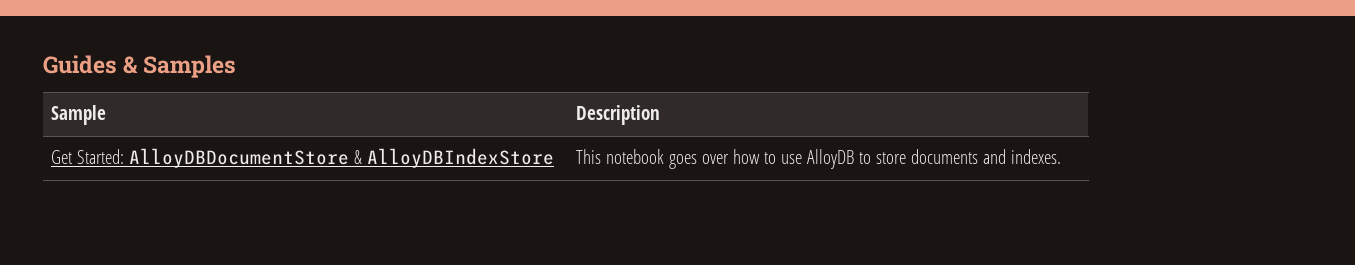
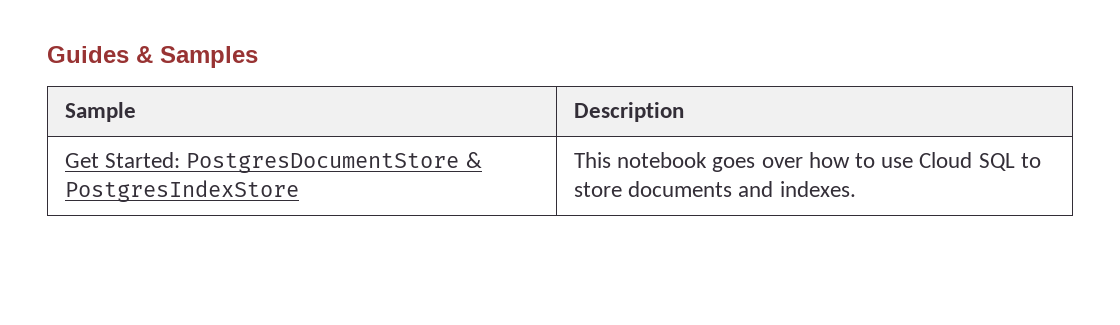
[128,148,554,168] AlloyDBDocumentStore & AlloyDBIndexStore -> [186,152,482,173] [64,180,299,202] PostgresDocumentStore & PostgresIndexStore
[806,149,854,169] AlloyDB -> [919,152,1015,171] Cloud SQL

